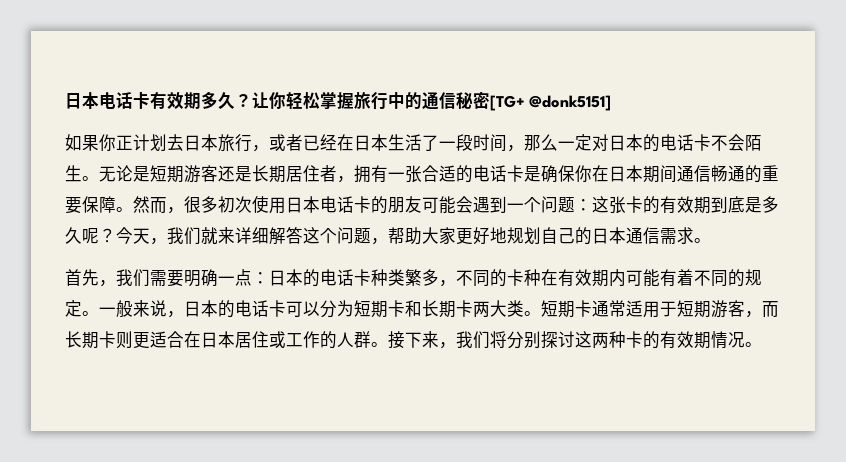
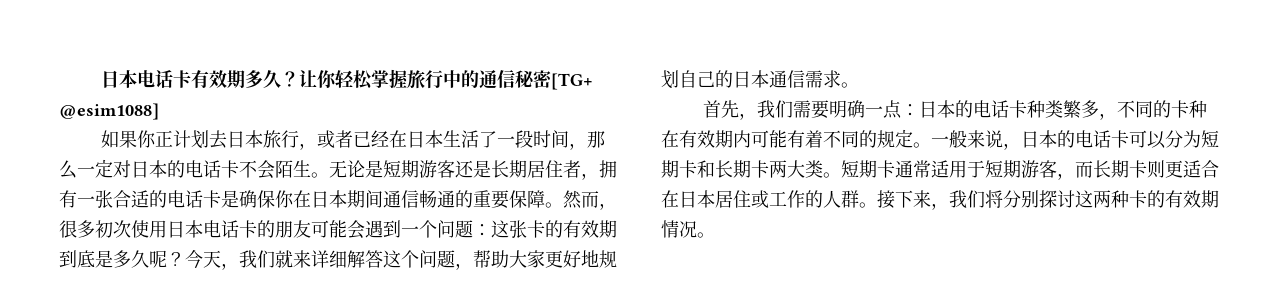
[529,95,612,111] @donk5151] -> [59,103,159,120] @esim1088]

